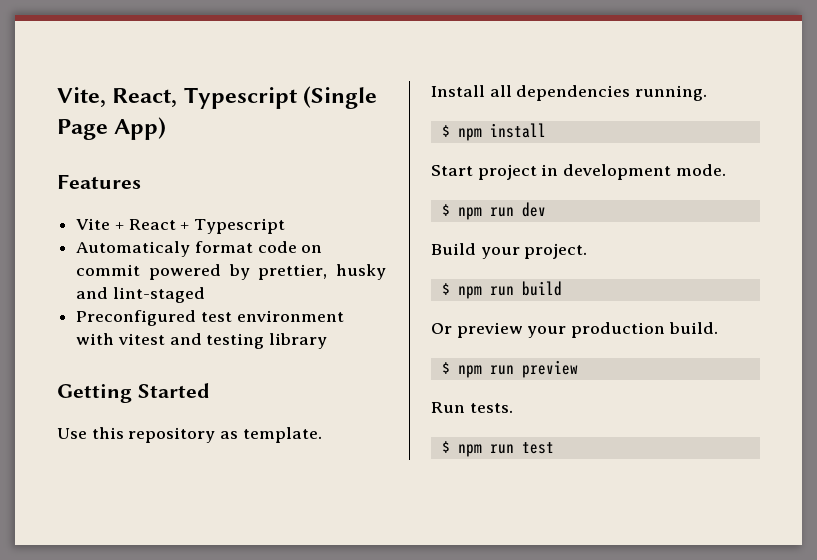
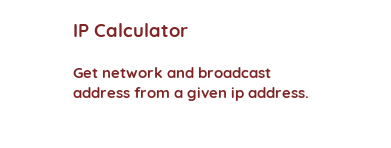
[57,86,378,109] [57,117,167,140] [57,174,141,189] [76,218,286,234] [76,241,323,257] [76,264,386,280] [76,287,205,303] [76,310,344,326] [76,333,328,349] [57,383,210,403] [57,427,322,443] [431,85,708,101] [441,123,546,141] [431,164,726,180] [441,202,546,220] [431,243,588,259] [441,281,562,299] [431,322,718,338] [441,360,578,378] [431,402,513,413] [441,441,554,457] Vite, React, Typescript (Single Page App) // Features // Vite + React + Typescript // Automaticaly format code on commit powered by prettier, husky and lint-staged // Preconfigured test environment with vitest and testing library // Getting Started // Use this repository as template. // Install all dependencies running. // $ npm install // Start project in development mode. // $ npm run dev // Build your project. // $ npm run build // Or preview your production build. // $ npm run preview // Run tests. // $ npm run test -> [73,23,188,37] [73,67,272,78] [73,87,310,101] IP Calculator // Get network and broadcast address from a given ip address.

